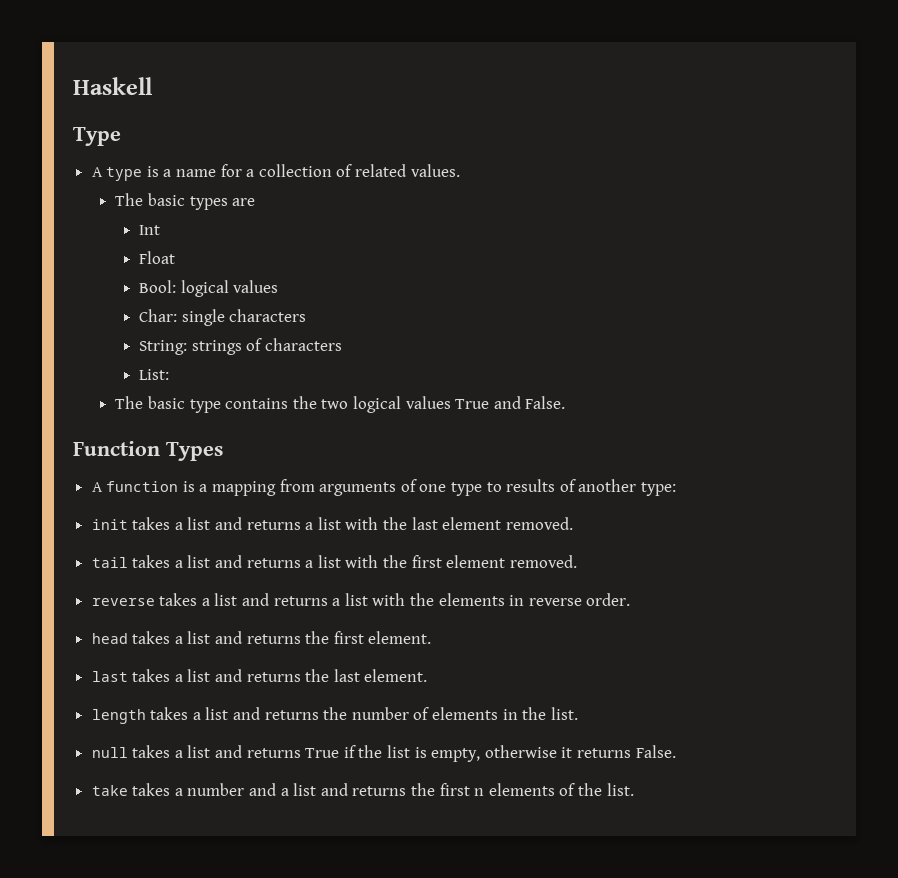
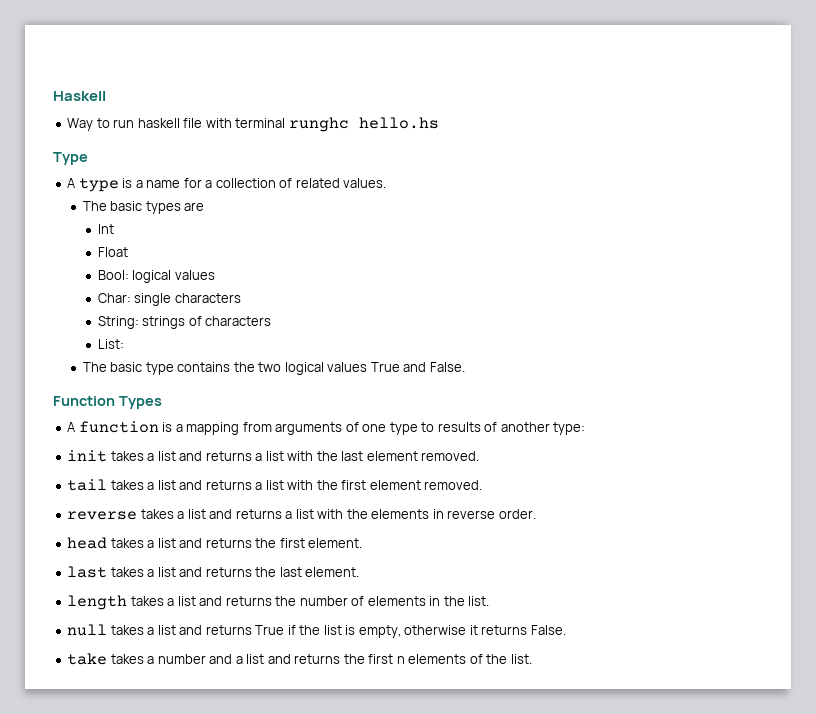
(153, 86) none -> [67,117,439,132] // Way to run haskell file with terminal runghc hello.hs

